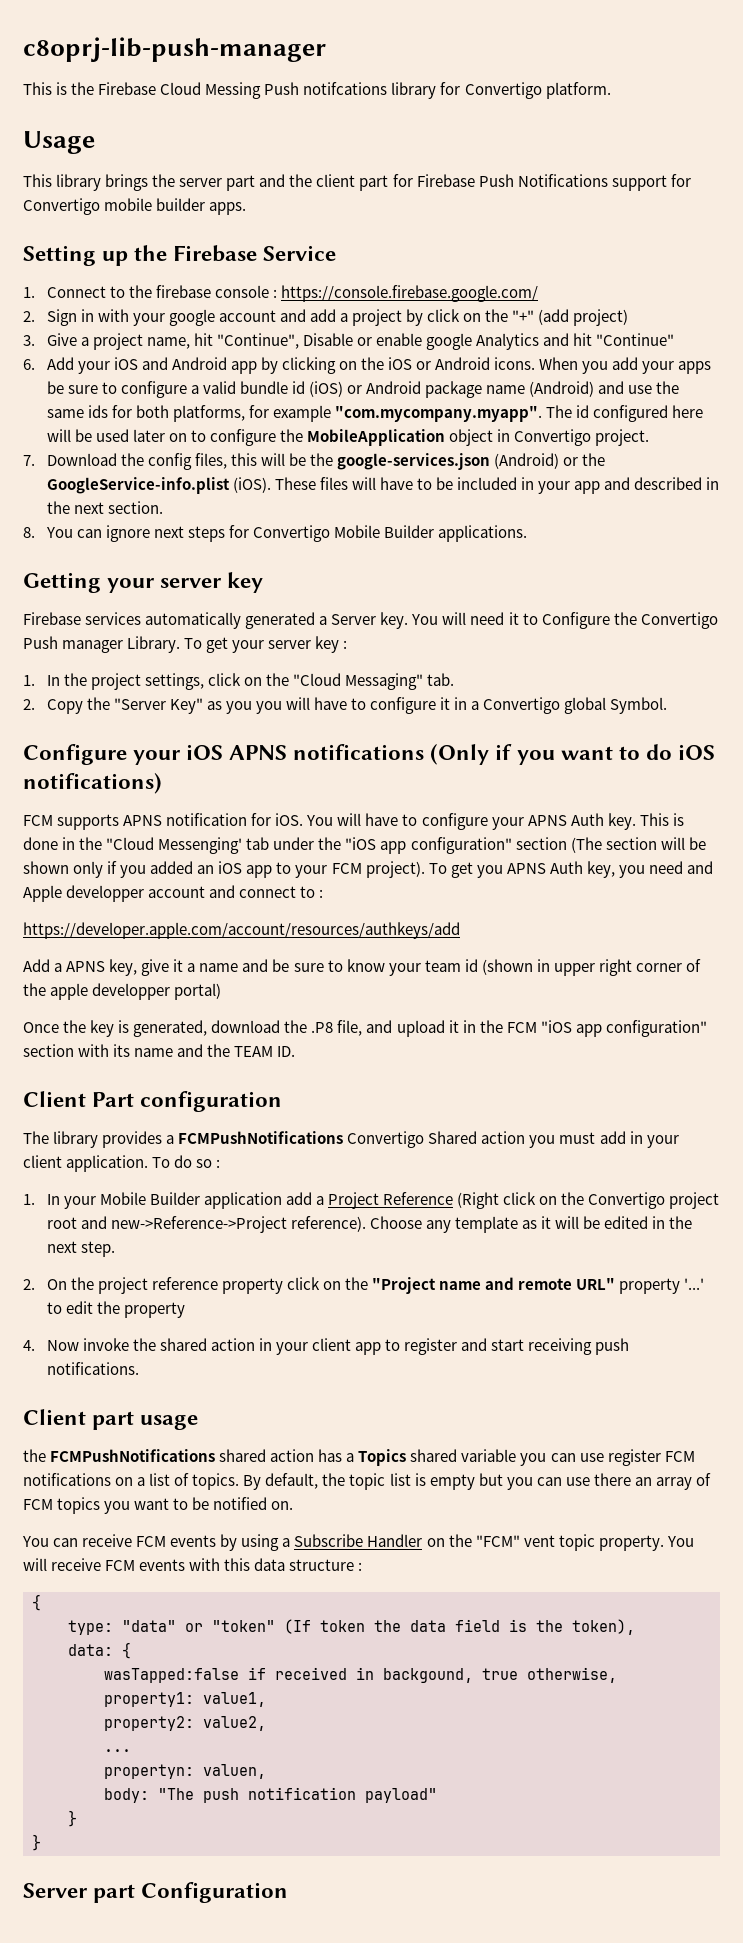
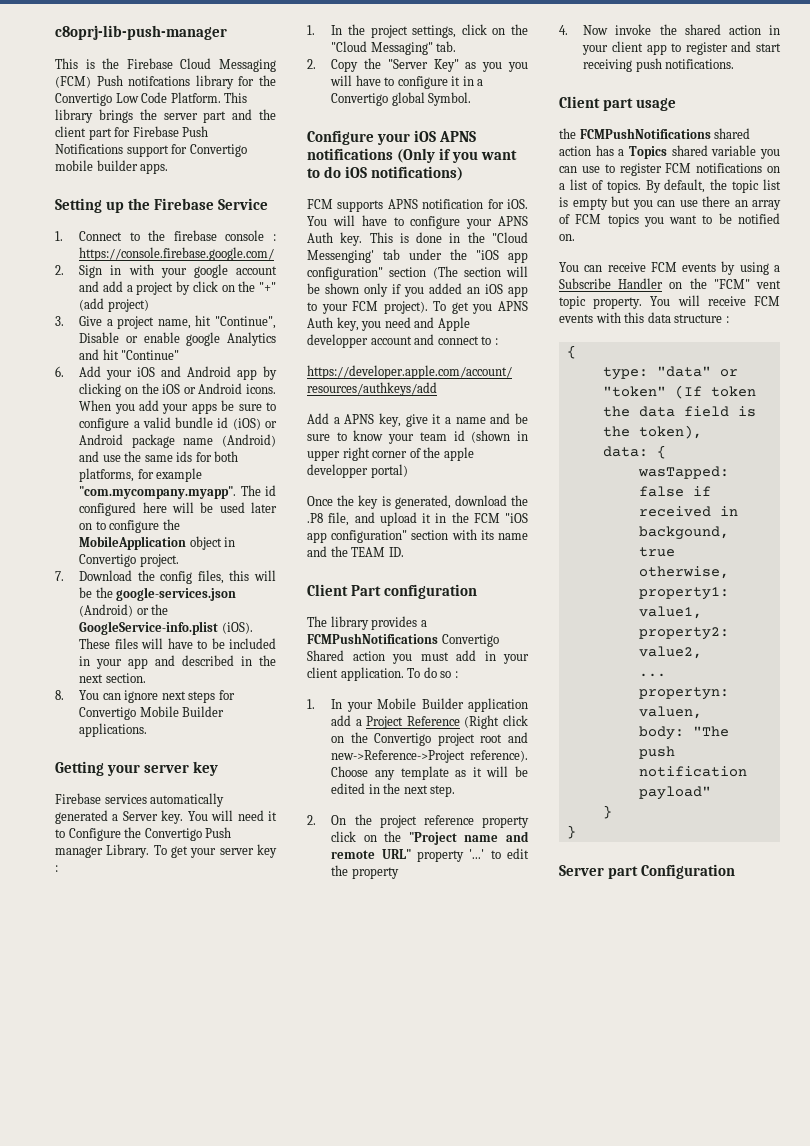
[205,82,262,99] Messing -> [219,59,276,72] [55,76,91,88] Messaging (FCM)
[464,82,611,99] [23,131,95,154] Convertigo platform. // Usage // -> [259,75,276,86] [55,92,221,106] the Convertigo Low Code Platform.
(604, 1457) none -> [604,164,615,173] to

